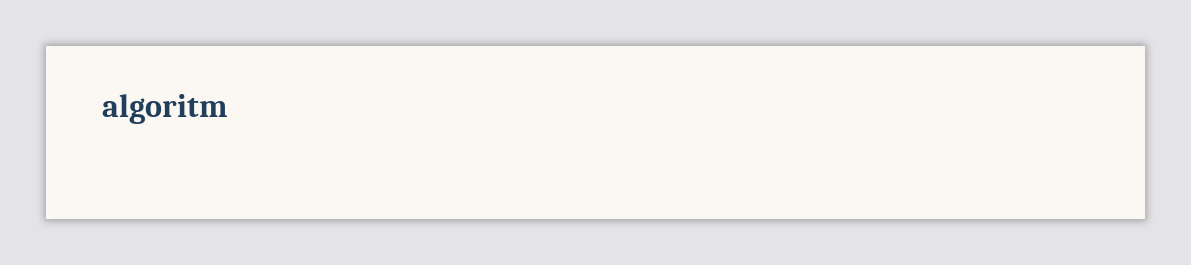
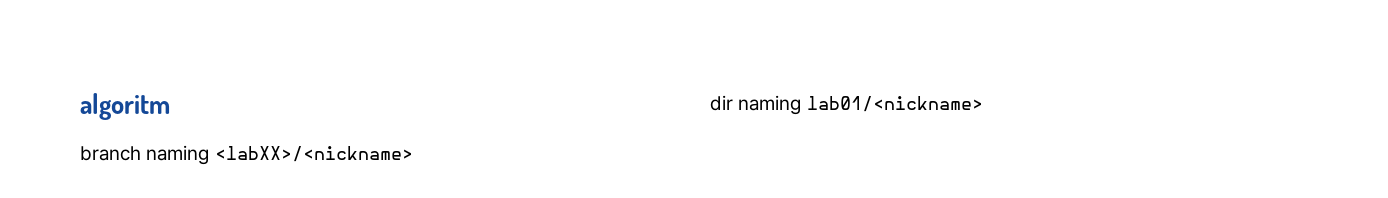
(228, 109) none -> [80,145,413,165] [710,95,983,115] // branch naming <labXX>/<nickname> // dir naming lab01/<nickname>

